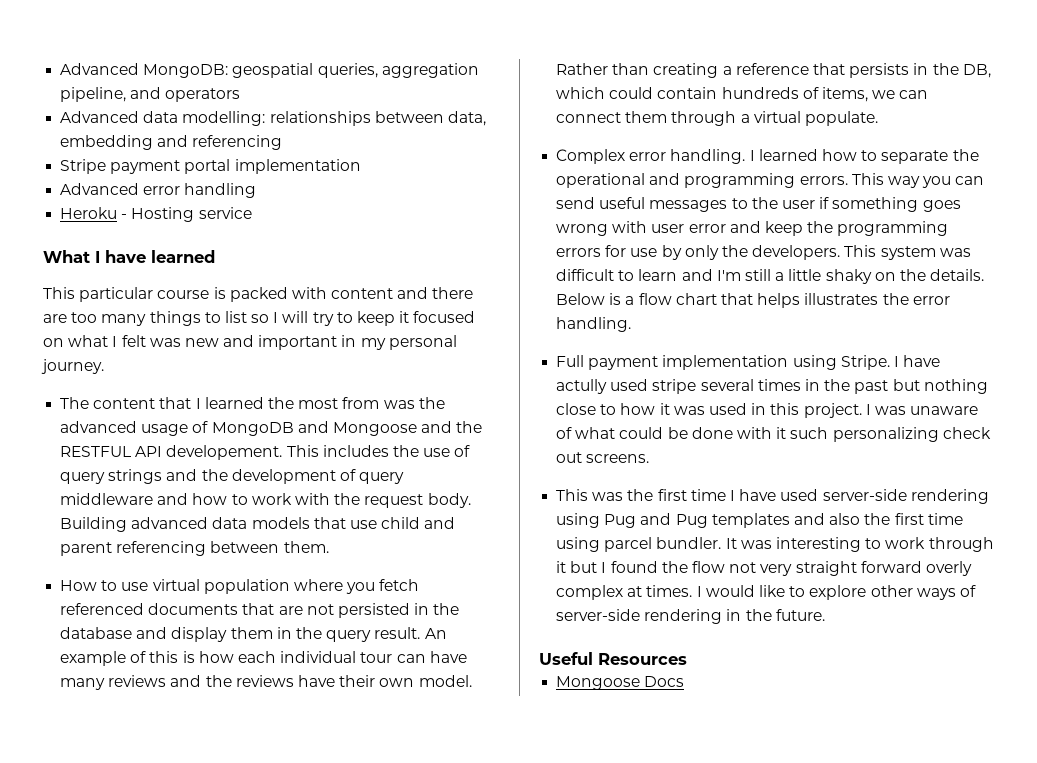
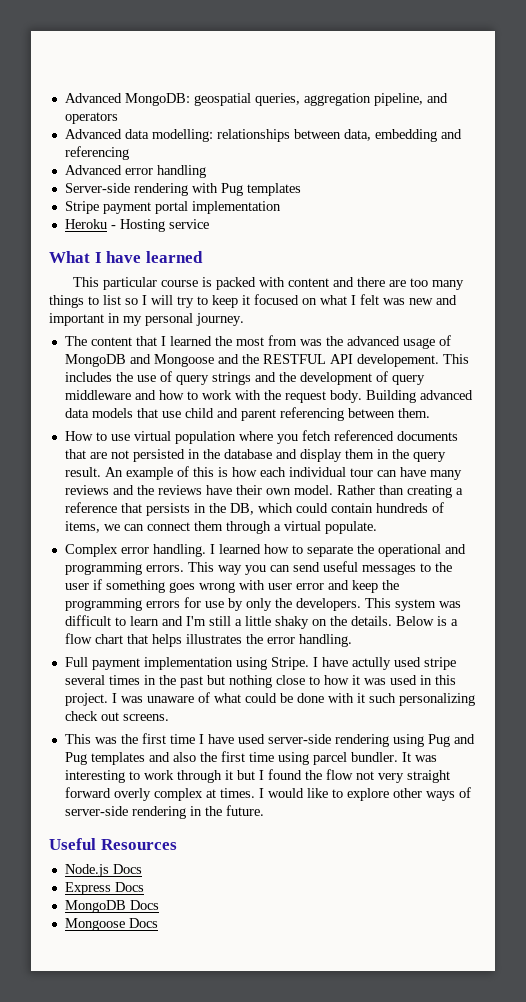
(283, 142) none -> [64,165,206,178] [64,183,301,196] // Advanced error handling // Server-side rendering with Pug templates
[60,183,257,198] // Advanced error handling -> (281, 207) none
(687, 659) none -> [64,864,142,877] [64,882,144,895] [64,900,159,913] // Node.js Docs // Express Docs // MongoDB Docs

